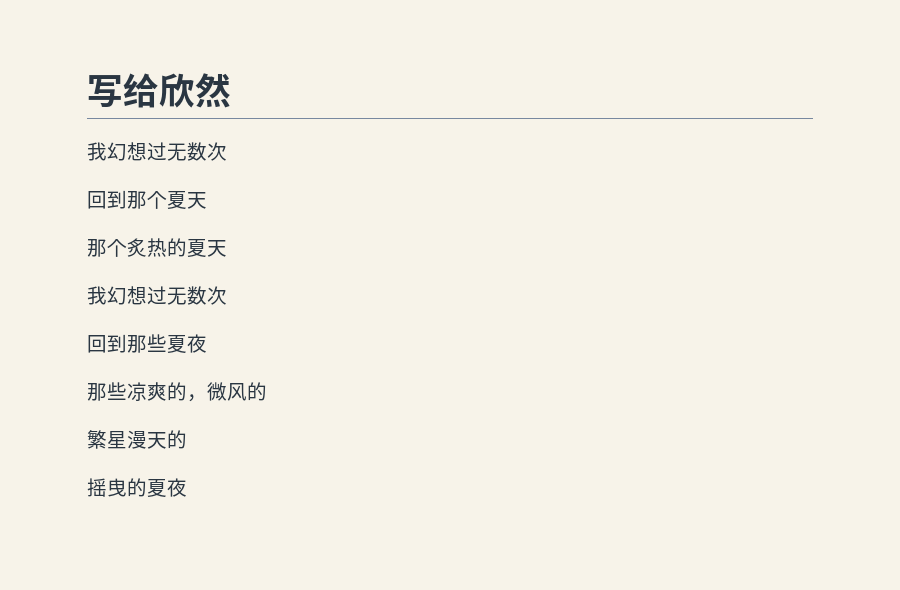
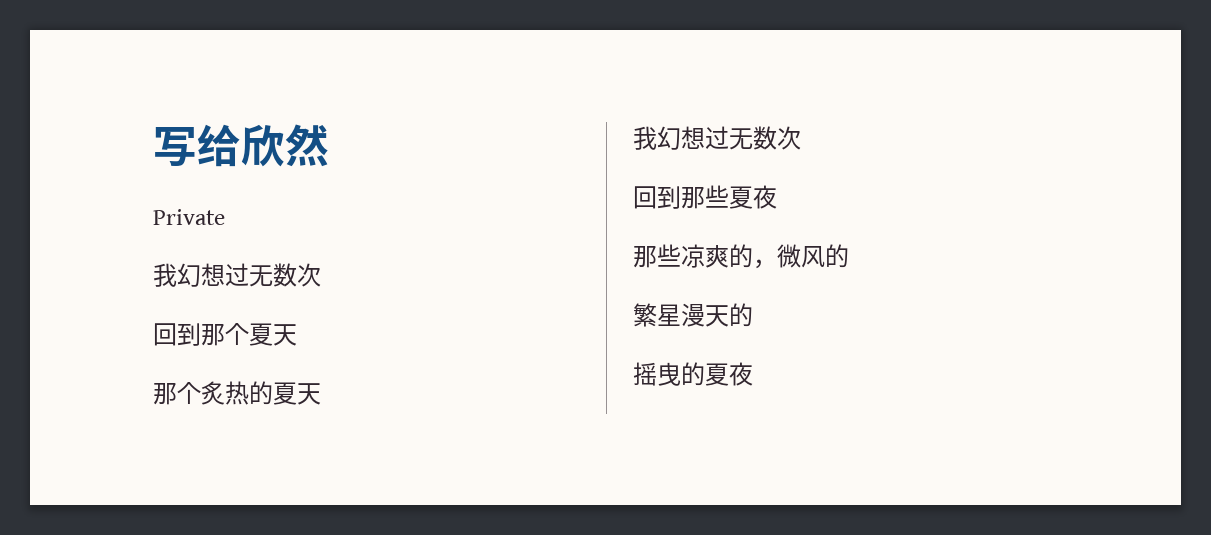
(231, 90) none -> [153,209,225,225] // Private

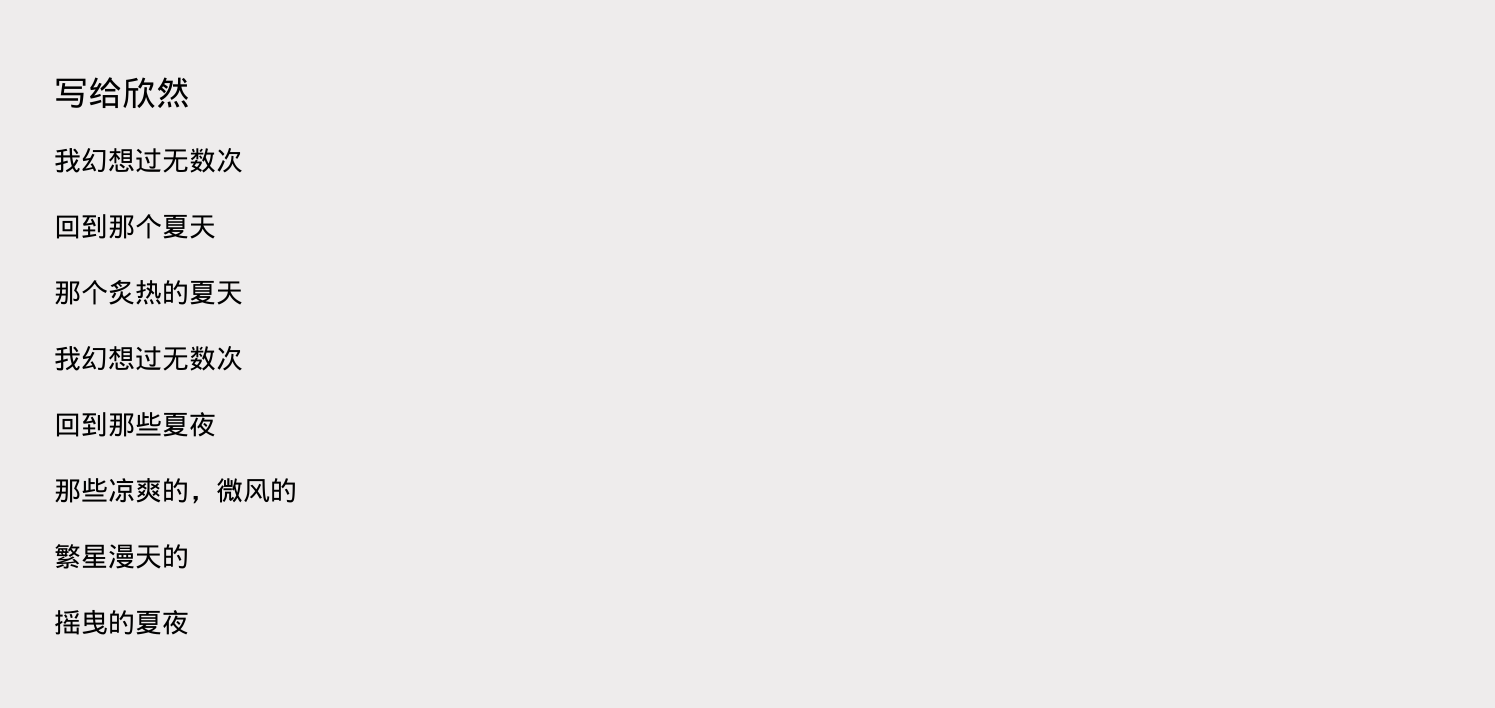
[153,209,225,225] // Private -> (190, 93) none

